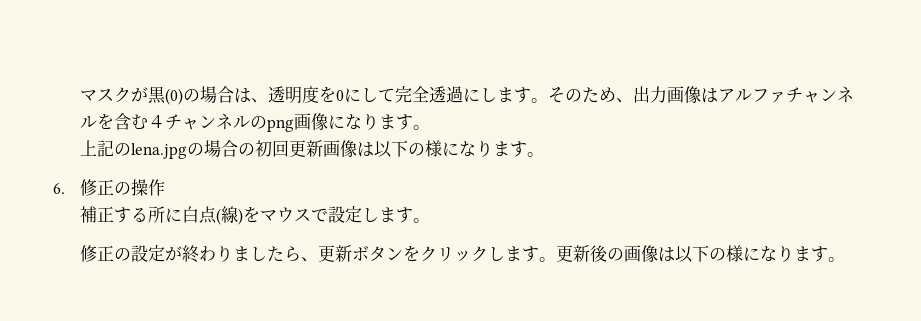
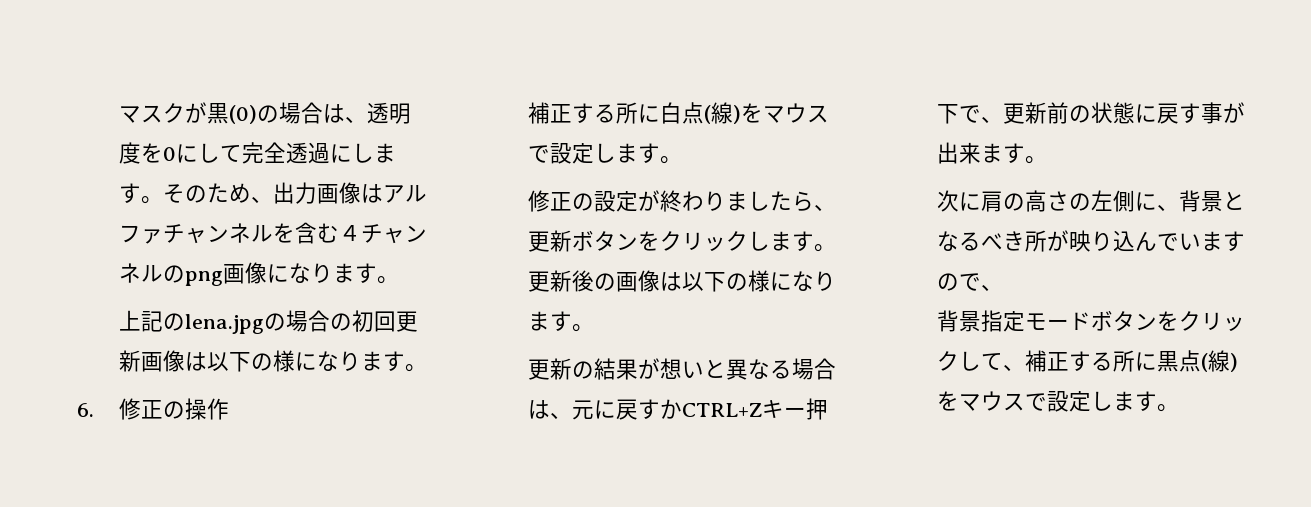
(845, 259) none -> [527,358,836,380] [527,398,828,420] [936,102,1245,124] [936,142,1047,164] [936,190,1245,212] [936,230,1245,252] [936,273,1003,291] [936,310,1245,332] [936,350,1238,372] [936,391,1179,412] // 更新の結果が想いと異なる場合は、元に戻すかCTRL+Zキー押下で、更新前の状態に戻す事が出来ます。 // 次に肩の高さの左側に、背景となるべき所が映り込んでいますので、 // 背景指定モードボタンをクリックして、補正する所に黒点(線)をマウスで設定します。

